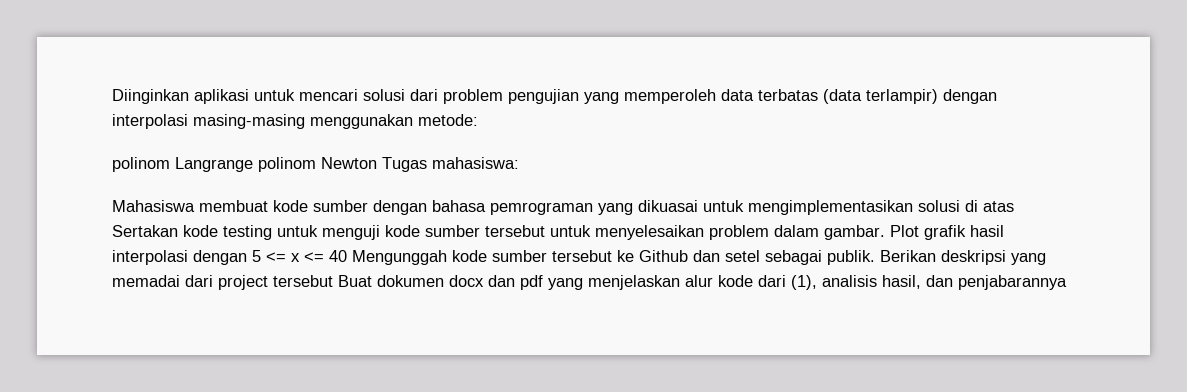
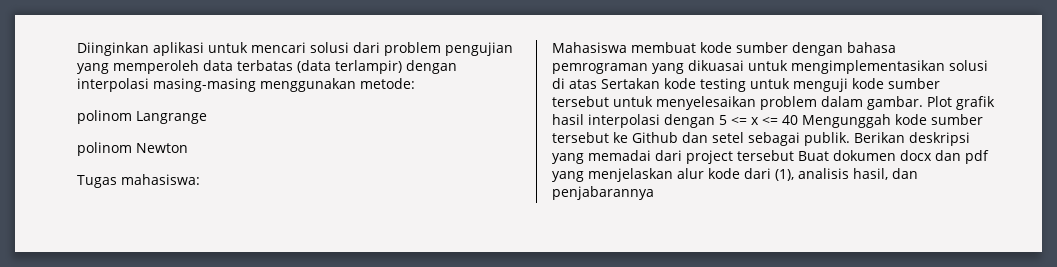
(253, 164) none -> (207, 117) //
(377, 163) none -> (188, 148) //

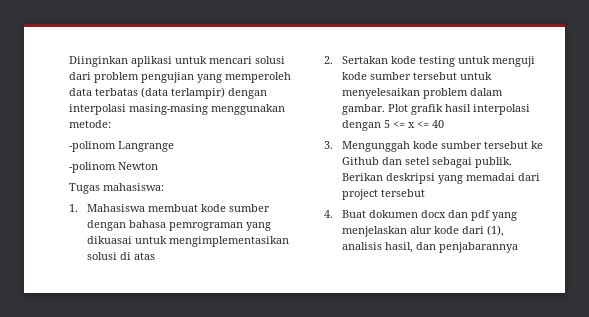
[77,110,132,124] polinom -> [69,141,116,152] -polinom
[77,142,132,156] polinom -> [69,162,116,173] -polinom
(200, 179) none -> [69,204,78,212] 1.
(597, 84) none -> [324,56,333,64] // 2.
(798, 120) none -> [324,141,333,149] // 3.
(794, 155) none -> [324,210,333,218] // 4.

